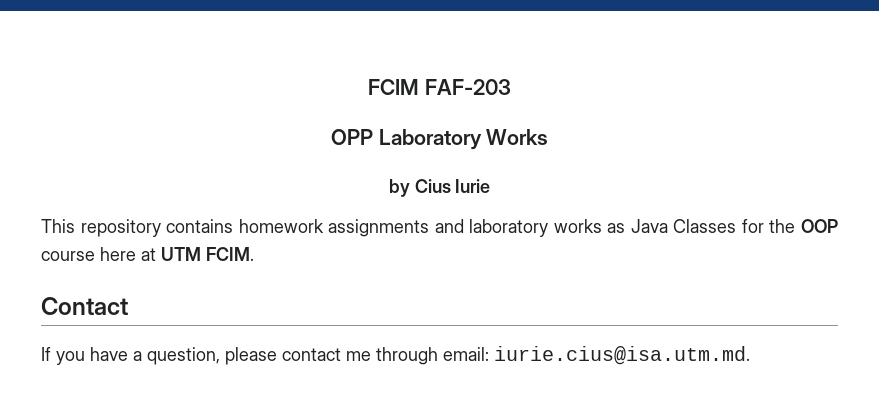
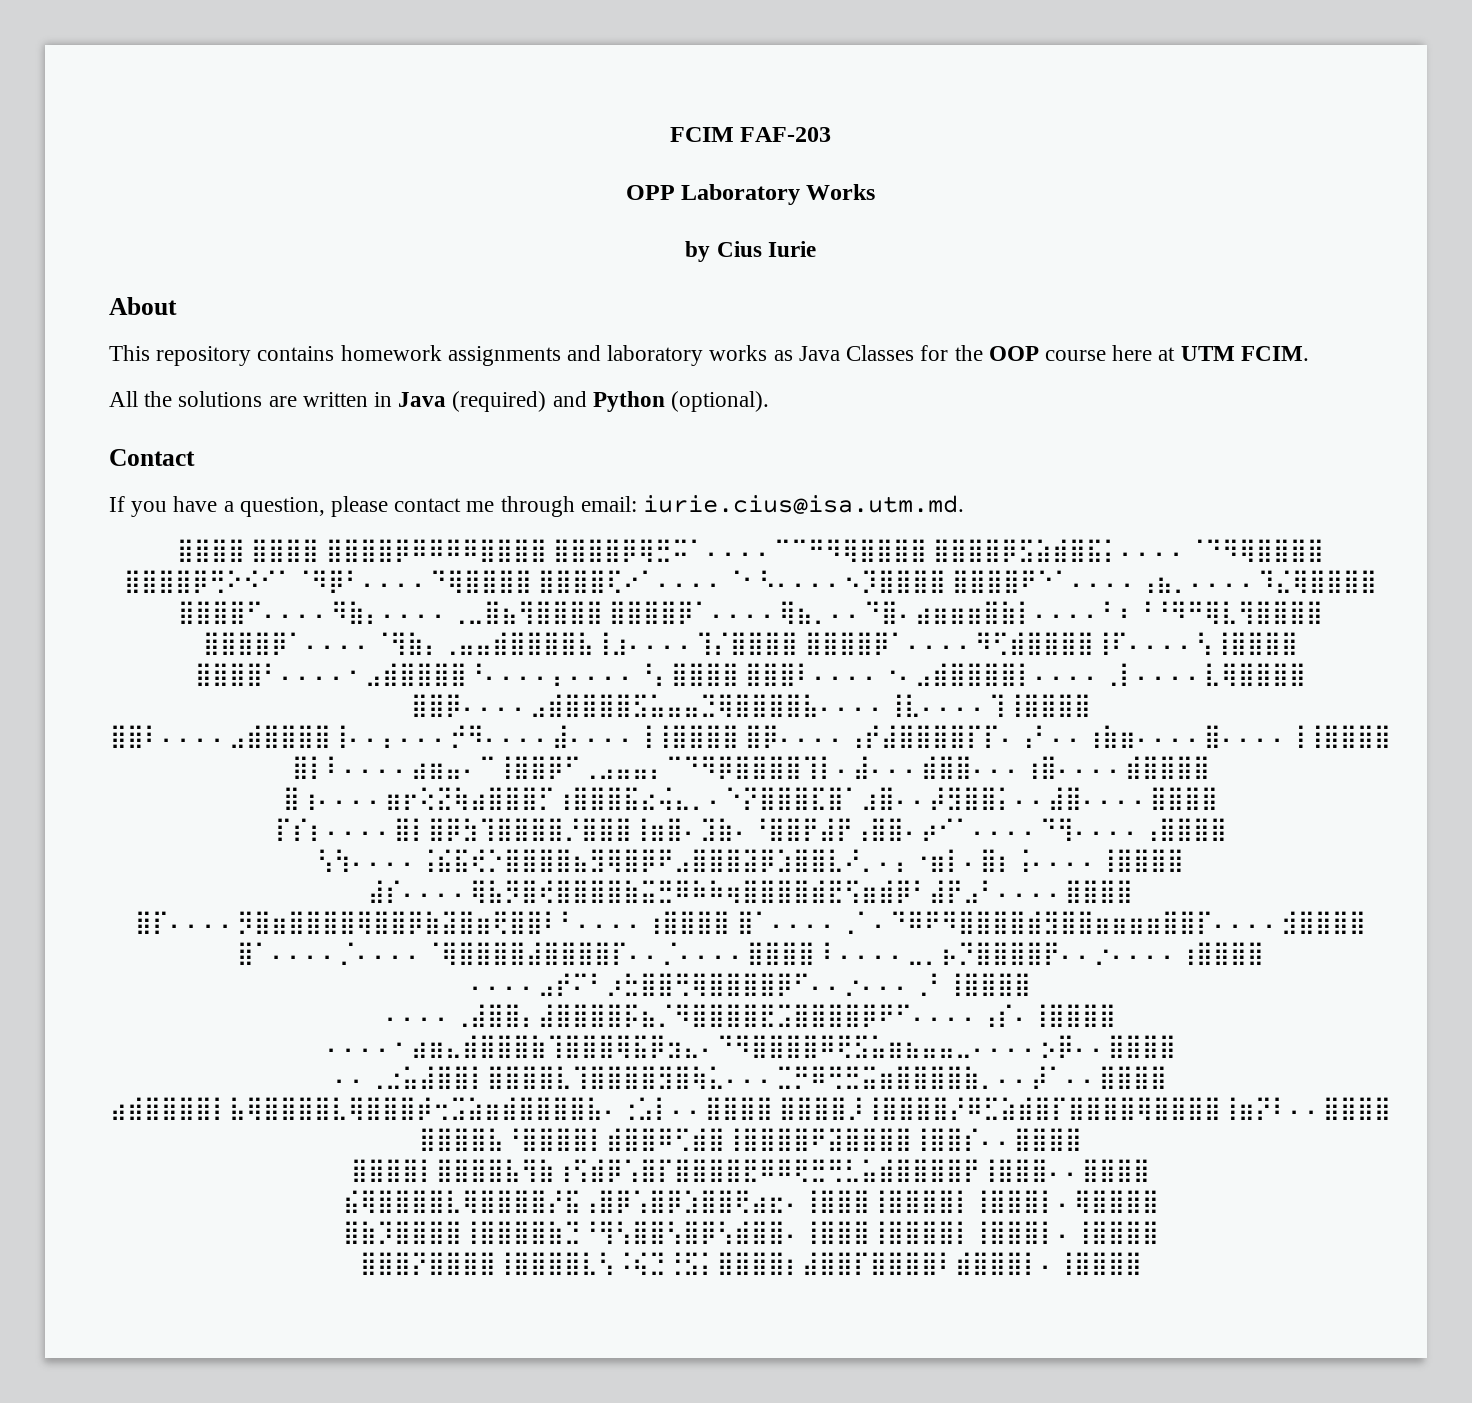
(491, 186) none -> [109,297,177,315] // About
(254, 254) none -> [109,391,770,412] // All the solutions are written in Java (required) and Python (optional).
(750, 355) none -> [177,539,1324,562] [123,570,1378,593] [177,601,1324,624] [203,632,1298,655] [194,663,1307,686] [410,694,1091,717] [109,725,1392,748] [291,756,1210,779] [283,787,1218,810] [274,818,1227,841] [317,849,1184,872] [368,880,1133,903] [135,911,1366,934] [237,942,1264,965] [470,973,1031,996] [385,1004,1116,1027] [325,1035,1176,1058] [334,1066,1167,1089] [109,1097,1392,1120] [419,1128,1082,1151] [351,1159,1150,1182] [342,1190,1159,1213] [342,1221,1159,1244] [359,1252,1142,1275] // ⣿⣿⣿⣿ ⣿⣿⣿⣿ ⣿⣿⣿⣿⡿⠿⠿⠿⠿⣿⣿⣿⣿ ⣿⣿⣿⣿⡿⢿⣛⠭⠁⠄⠄⠄⠄⠉⠉⠛⠻⢿⣿⣿⣿⣿ ⣿⣿⣿⣿⡿⣫⣵⣾⣿⣯⡅⠄⠄⠄⠄⠈⠙⠻⢿⣿⣿⣿⣿ ⣿⣿⣿⣿⡿⢛⠕⠪⠊⠁⠈⠻⡿⠃⠄⠄⠄⠄⠙⢿⣿⣿⣿⣿ ⣿⣿⣿⣿⢏⠔⠁⠄⠄⠄⠄⠈⠂⠣⠄⠄⠄⠄⠢⡹⣿⣿⣿⣿ ⣿⣿⣿⣿⠟⠑⠁⠄⠄⠄⠄⢠⣦⡀⠄⠄⠄⠄⠹⣌⢿⣿⣿⣿⣿ ⣿⣿⣿⣿⠋⠄⠄⠄⠄⠻⣷⡄⠄⠄⠄⠄⢀⣀⣿⣦⢻⣿⣿⣿⣿ ⣿⣿⣿⣿⡿⠁⠄⠄⠄⠄⢿⣦⡀⠄⠄⠙⣿⠄⣴⣶⣶⣶⣿⣷⡇⠄⠄⠄⠄⠃⠆⠘⠘⠻⠛⢿⣇⢻⣿⣿⣿⣿ ⣿⣿⣿⣿⡿⠁⠄⠄⠄⠄⠈⢻⣷⡄⢀⣤⣤⣾⣿⣿⣿⣿⣧⢸⣰⠄⠄⠄⠄⢹⡌⣿⣿⣿⣿ ⣿⣿⣿⣿⡿⠁⠄⠄⠄⠄⠻⢋⣾⣿⣿⣿⣿⢸⠏⠄⠄⠄⠄⢣⢸⣿⣿⣿⣿ ⣿⣿⣿⣿⠃⠄⠄⠄⠄⠂⣠⣾⣿⣿⣿⣿⠘⠄⠄⠄⠄⡄⠄⠄⠄⠄⠘⡄⣿⣿⣿⣿ ⣿⣿⣿⠇⠄⠄⠄⠄⠐⠄⣠⣾⣿⣿⣿⣿⡇⠄⠄⠄⠄⢀⡇⠄⠄⠄⠄⣇⢿⣿⣿⣿⣿ ⣿⣿⡿⠄⠄⠄⠄⣠⣾⣿⣿⣿⣿⣫⣥⣤⣤⣙⢿⣿⣿⣿⣿⣧⠄⠄⠄⠄⢸⣇⠄⠄⠄⠄⢹⢸⣿⣿⣿⣿ ⣿⣿⠇⠄⠄⠄⠄⣠⣾⣿⣿⣿⣿⢸⠄⠄⡄⠄⠄⠄⡚⠻⠄⠄⠄⠄⣼⠄⠄⠄⠄⢸⢸⣿⣿⣿⣿ ⣿⡿⠄⠄⠄⠄⢠⡞⣼⣿⣿⣿⣿⡏⡏⠄⢠⠃⠄⠄⢰⣷⣶⠄⠄⠄⠄⣿⠄⠄⠄⠄⢸⢸⣿⣿⣿⣿ ⣿⡇⠇⠄⠄⠄⠄⣴⣶⣤⠄⠉⢸⣿⣿⡿⠋⢀⣠⣤⣤⡄⠉⠙⠻⡿⣿⣿⣿⣿⢹⡇⠄⣼⠄⠄⠄⣾⣿⣿⠄⠄⠄⢰⣿⠄⠄⠄⠄⣾⣿⣿⣿⣿ ⣿⢰⠄⠄⠄⠄⣶⡖⢕⣝⢷⣴⣿⣿⣿⡋⢰⣿⣿⣿⣯⣔⢬⣄⡀⠄⠑⡝⣿⣿⣿⣏⣿⠁⣰⣿⠄⠄⡼⣻⣿⣿⡅⠄⠄⣼⣿⠄⠄⠄⠄⣿⣿⣿⣿ ⡏⡎⡆⠄⠄⠄⠄⣿⡇⣿⡿⣳⢹⣿⣿⣿⣿⡘⣿⣿⣿⢸⣶⣿⠄⣹⣷⠄⠘⣿⣿⡟⣼⡟⢠⣿⣿⠄⡴⠊⠁⠄⠄⠄⠄⠙⢻⠄⠄⠄⠄⢠⣿⣿⣿⣿ ⢣⢳⠄⠄⠄⠄⢨⣮⣯⢞⡑⣿⣿⣿⣿⣦⣻⢿⣿⡿⠟⣠⣿⣿⣿⣽⡿⣱⣿⣿⣇⠜⡀⠄⡄⠐⣶⡇⠄⣿⡆⢨⠄⠄⠄⠄⢸⣿⣿⣿⣿ ⣼⡎⠄⠄⠄⠄⢿⣧⡻⣿⢞⣿⣿⣿⣿⣷⣭⣛⠿⠷⠷⢶⣿⣿⣿⣿⣾⣟⢫⣶⣾⡿⠃⣼⡟⣠⠃⠄⠄⠄⠄⣿⣿⣿⣿ ⣿⡏⠄⠄⠄⠄⡻⣿⣶⣿⣿⣿⣿⢿⣿⣿⡿⣷⣽⣿⣶⢟⣿⣿⠇⠃⠄⠄⠄⠄⢰⣿⣿⣿⣿ ⣿⠁⠄⠄⠄⠄⢀⠁⠄⠙⠿⠟⠻⣿⣿⣿⣿⣾⣻⣿⣿⣶⣶⣶⣶⣿⣿⡏⠄⠄⠄⠄⣺⣿⣿⣿⣿ ⣿⠁⠄⠄⠄⠄⡈⠄⠄⠄⠄⠈⢿⣿⣿⣿⣿⣼⣿⣿⣿⣿⡏⠄⠄⡈⠄⠄⠄⠄⣿⣿⣿⣿ ⠇⠄⠄⠄⠄⣀⡀⡦⡙⣿⣿⣿⣿⡟⠄⠄⡐⠄⠄⠄⠄⢰⣿⣿⣿⣿ ⠄⠄⠄⠄⣠⡞⠍⠃⡰⣓⣿⣿⢛⢿⣿⣿⣿⣿⡿⠋⠄⠄⡐⠄⠄⠄⢀⠃⢸⣿⣿⣿⣿ ⠄⠄⠄⠄⢀⣼⣿⣿⡄⣼⣿⣿⣿⣿⡯⣦⡈⠻⣿⣿⣿⣿⣟⣩⣿⣿⣿⣿⡿⠟⠋⠄⠄⠄⠄⢠⡎⠄⢸⣿⣿⣿⣿ ⠄⠄⠄⠄⠂⣴⣶⣄⣾⣿⣿⣿⣷⢹⣿⣿⣿⢿⣯⡿⣲⣄⠄⠙⠻⣿⣿⣿⣿⠿⢟⣫⣥⣶⣦⣤⣤⣀⠄⠄⠄⠄⡢⡿⠄⠄⣿⣿⣿⣿ ⠄⠄⢀⣐⣥⣼⣿⣿⡇⣿⣿⣿⣿⣇⢹⣿⣿⣿⣿⣻⣿⢷⣅⠄⠄⠄⣉⡛⠿⢛⣛⣭⣶⣿⣿⣿⣿⣷⡀⠄⠄⡼⠁⠄⠄⣿⣿⣿⣿ ⣴⣾⣿⣿⣿⣿⡇⣧⢿⣿⣿⣿⣿⣇⢿⣿⣿⣿⡾⢒⣩⣵⣶⣾⣿⣿⣿⣿⣧⠄⢐⣡⡇⠄⠄⣿⣿⣿⣿ ⣿⣿⣿⣿⡸⢸⣿⣿⣿⣿⡜⠿⣋⣵⣾⣿⡏⣿⣿⣿⣿⢿⣿⣿⣿⣿⢸⣶⡝⠇⠄⠄⣿⣿⣿⣿ ⣿⣿⣿⣿⣧⠘⣿⣿⣿⣿⡇⣾⣿⣿⠿⢋⣾⣿⢸⣿⣿⣿⣿⠟⣽⣿⣿⣿⣿⢸⣿⣿⡎⠄⠄⣿⣿⣿⣿ ⣿⣿⣿⣿⡇⣿⣿⣿⣿⣧⢻⣷⢰⢫⣾⡿⢡⣿⡏⣿⣿⣿⣿⣟⠿⠿⢟⣛⢛⣃⣥⣾⣿⣿⣿⣿⡟⢸⣿⣿⣿⠄⠄⣿⣿⣿⣿ ⣮⢿⣿⣿⣿⣿⣇⢿⣿⣿⣿⣿⡜⣯⢠⣿⡿⢡⣿⡿⣱⣿⣿⢟⣴⣖⠄⢸⣿⣿⣿⢸⣿⣿⣿⣿⡇⢸⣿⣿⣿⡇⠄⢿⣿⣿⣿⣿ ⣿⣷⡹⣿⣿⣿⣿⢸⣿⣿⣿⣿⣷⣙⠘⢻⢣⣿⣿⢣⣿⡿⢣⣾⣿⣿⠄⢸⣿⣿⣿⢸⣿⣿⣿⣿⡇⢸⣿⣿⣿⡇⠄⢸⣿⣿⣿⣿ ⣿⣿⣿⡝⣿⣿⣿⣿⢸⣿⣿⣿⣿⣇⢣⠨⢮⣙⢘⣫⡅⣿⣿⣿⣿⡆⣼⣿⣿⡏⣿⣿⣿⣿⠇⣾⣿⣿⣿⡇⠄⢸⣿⣿⣿⣿

